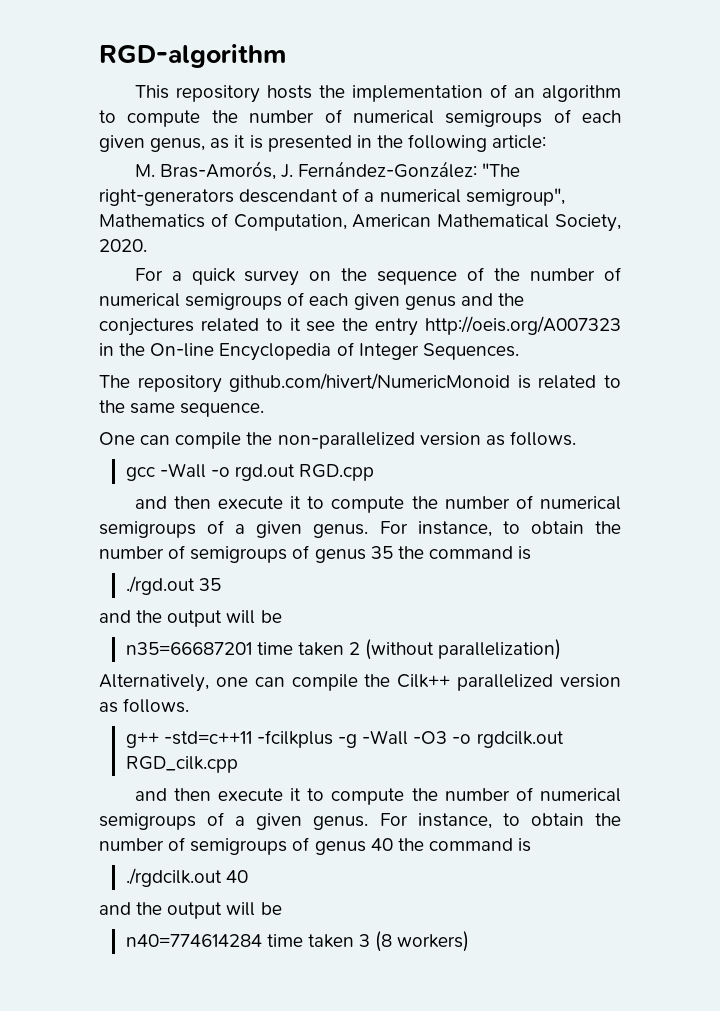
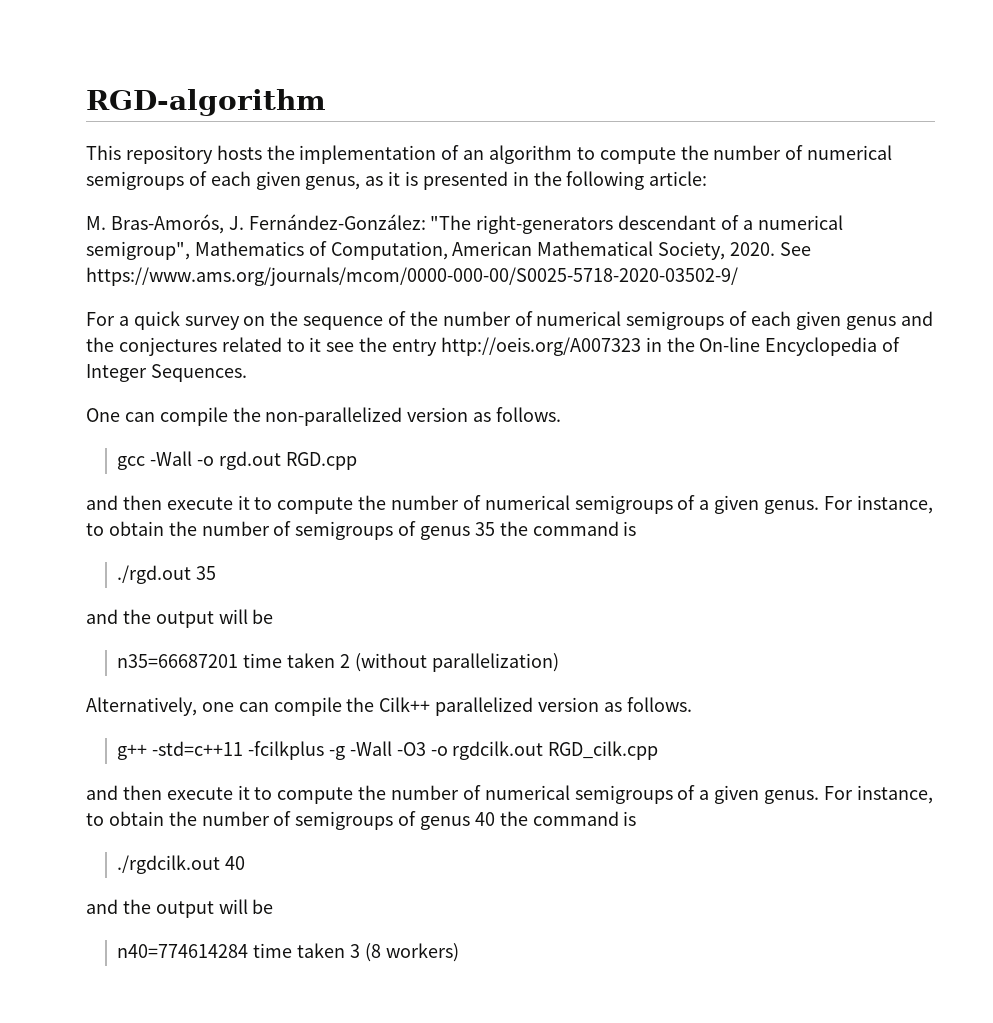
(147, 245) none -> [779,242,811,256] [86,267,738,286] See https://www.ams.org/journals/mcom/0000-000-00/S0025-5718-2020-03502-9/
[99,373,622,393] [99,400,265,417] // The repository github.com/hivert/NumericMonoid is related to the same sequence. -> (247, 373) none

